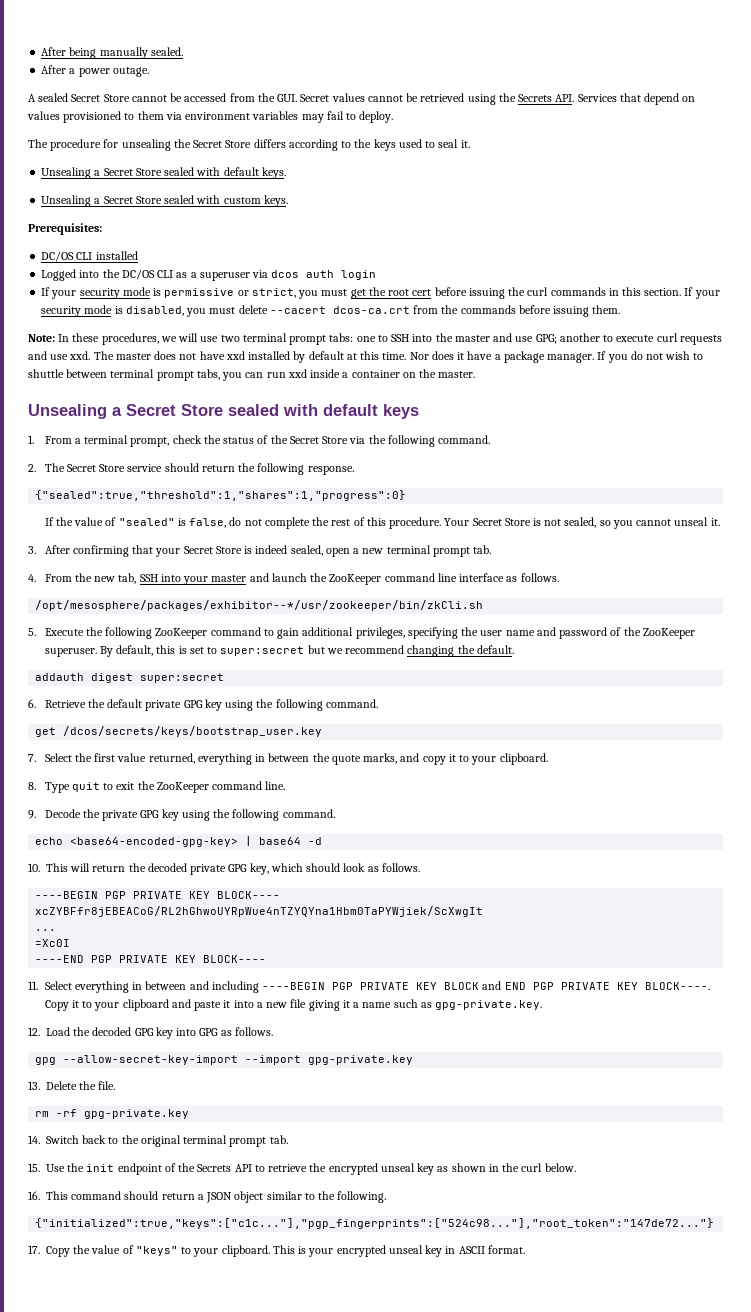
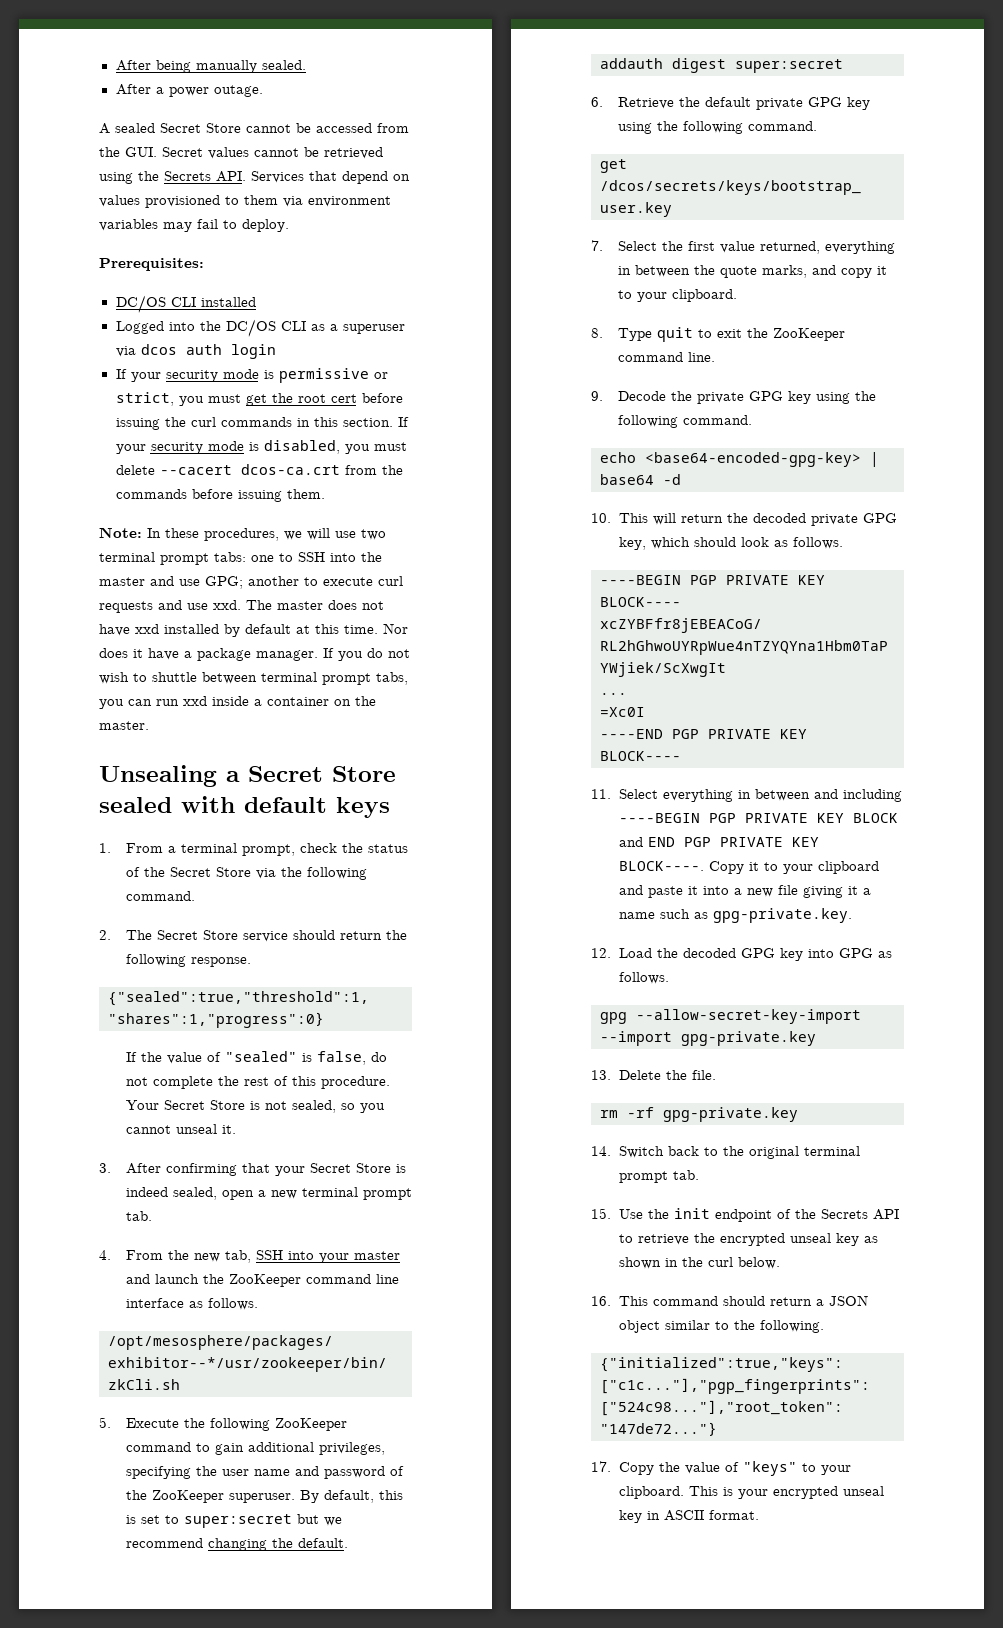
[28,139,470,151] [41,167,286,179] [41,195,288,207] // The procedure for unsealing the Secret Store differs according to the keys used to seal it. // Unsealing a Secret Store sealed with default keys. // Unsealing a Secret Store sealed with custom keys. -> (289, 225) none

